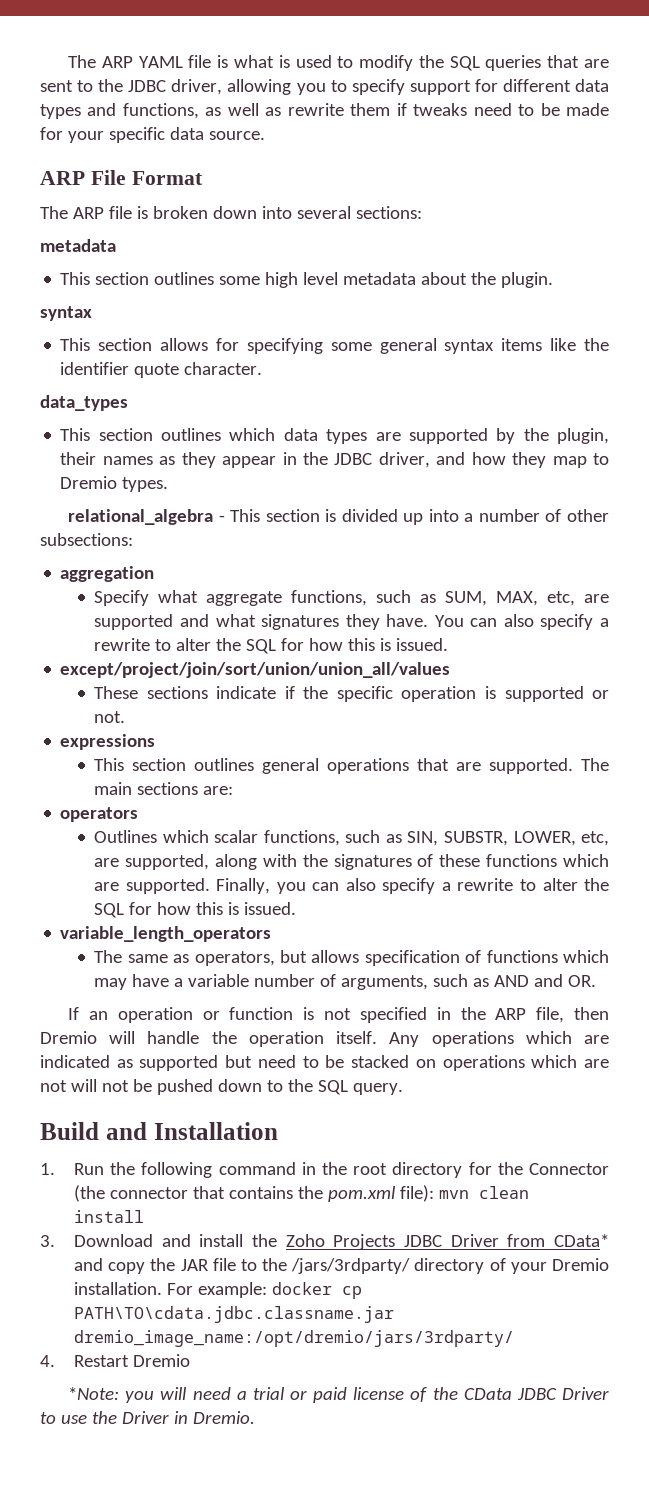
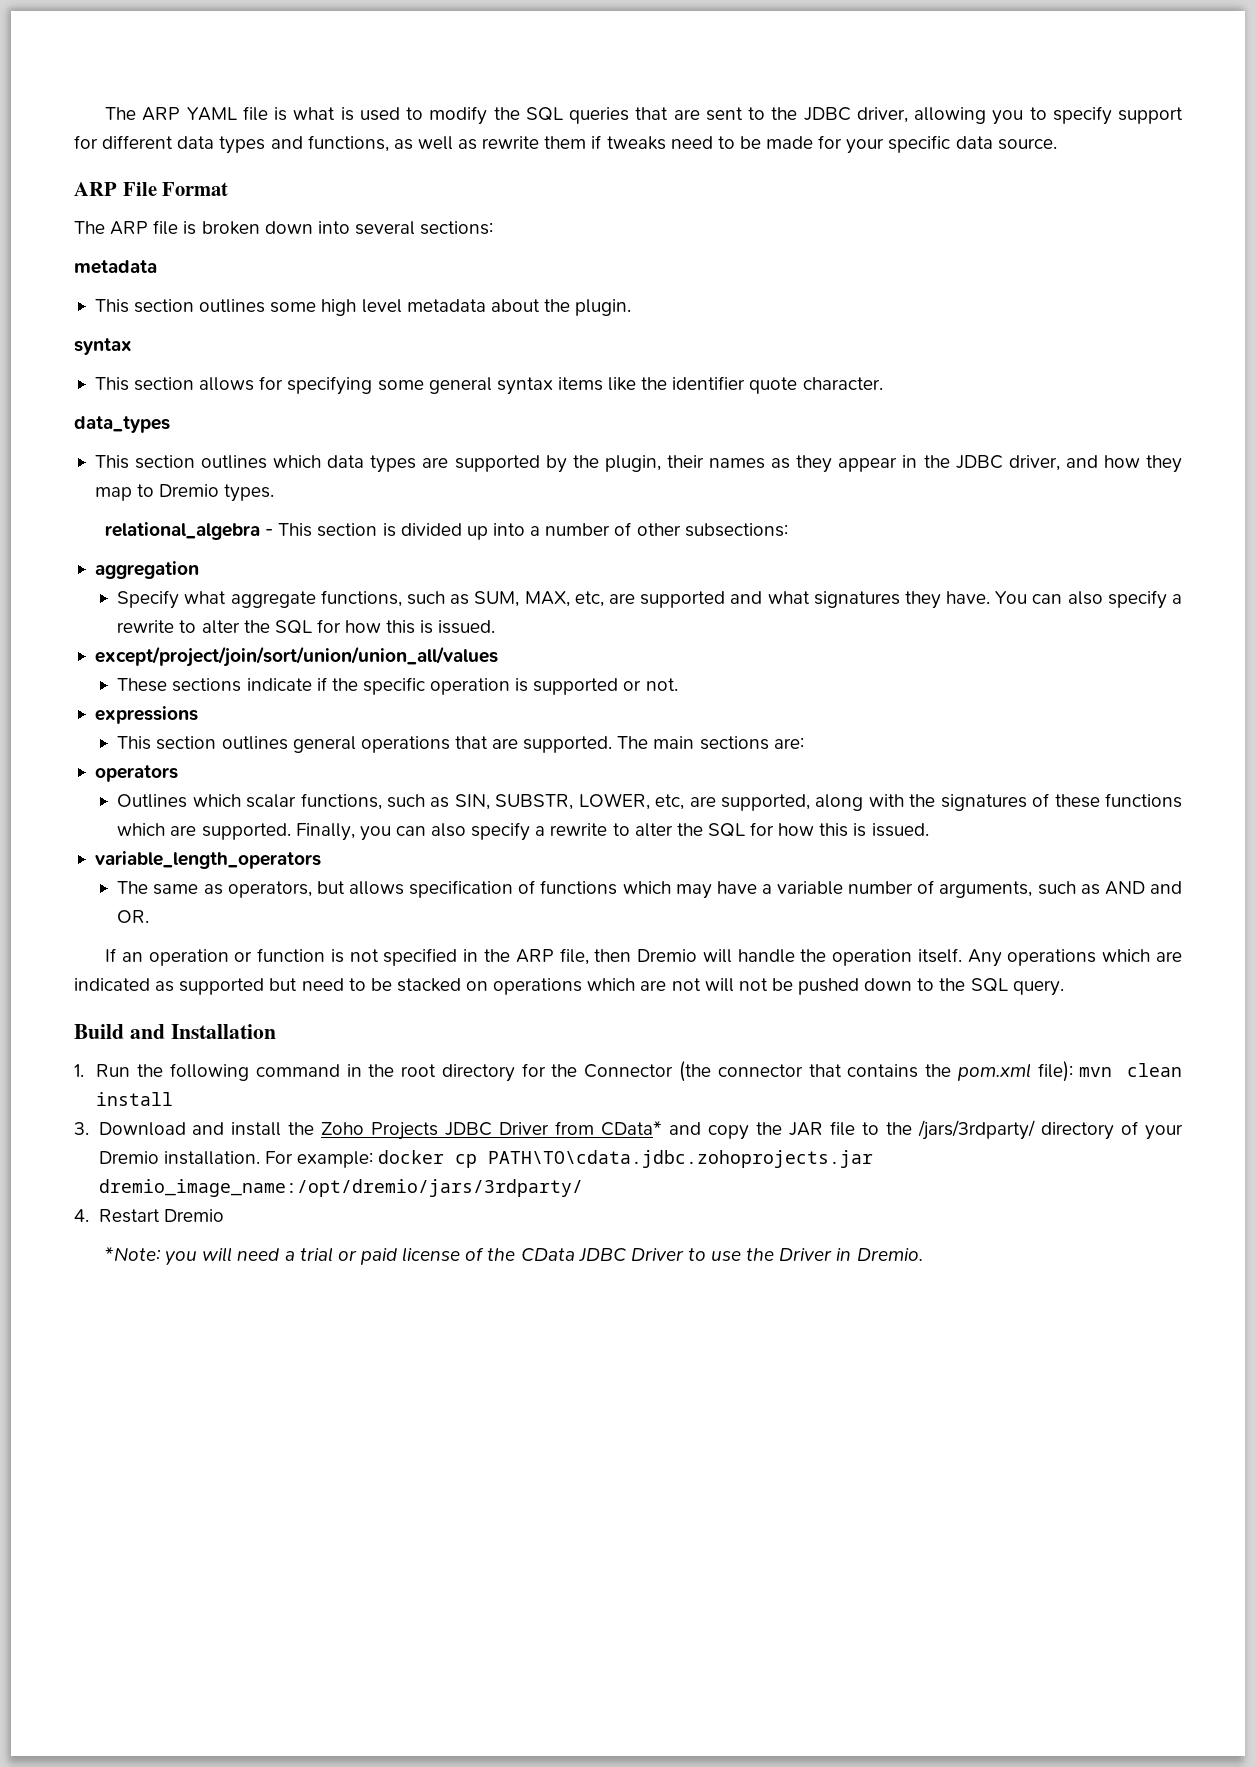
[74,1306,395,1323] PATH\TO\cdata.jdbc.classname.jar -> [488,1150,874,1168] PATH\TO\cdata.jdbc.zohoprojects.jar

